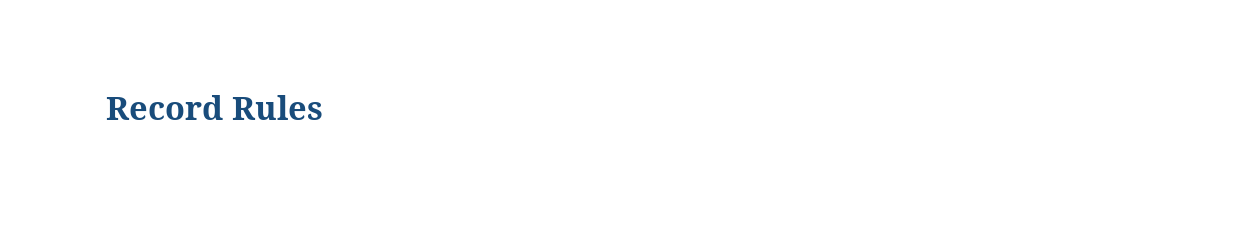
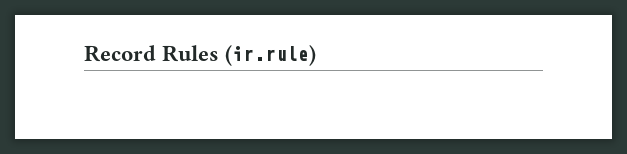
(323, 107) none -> [225,45,317,66] (ir.rule)

